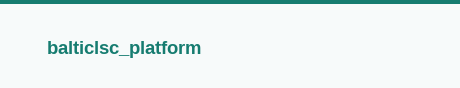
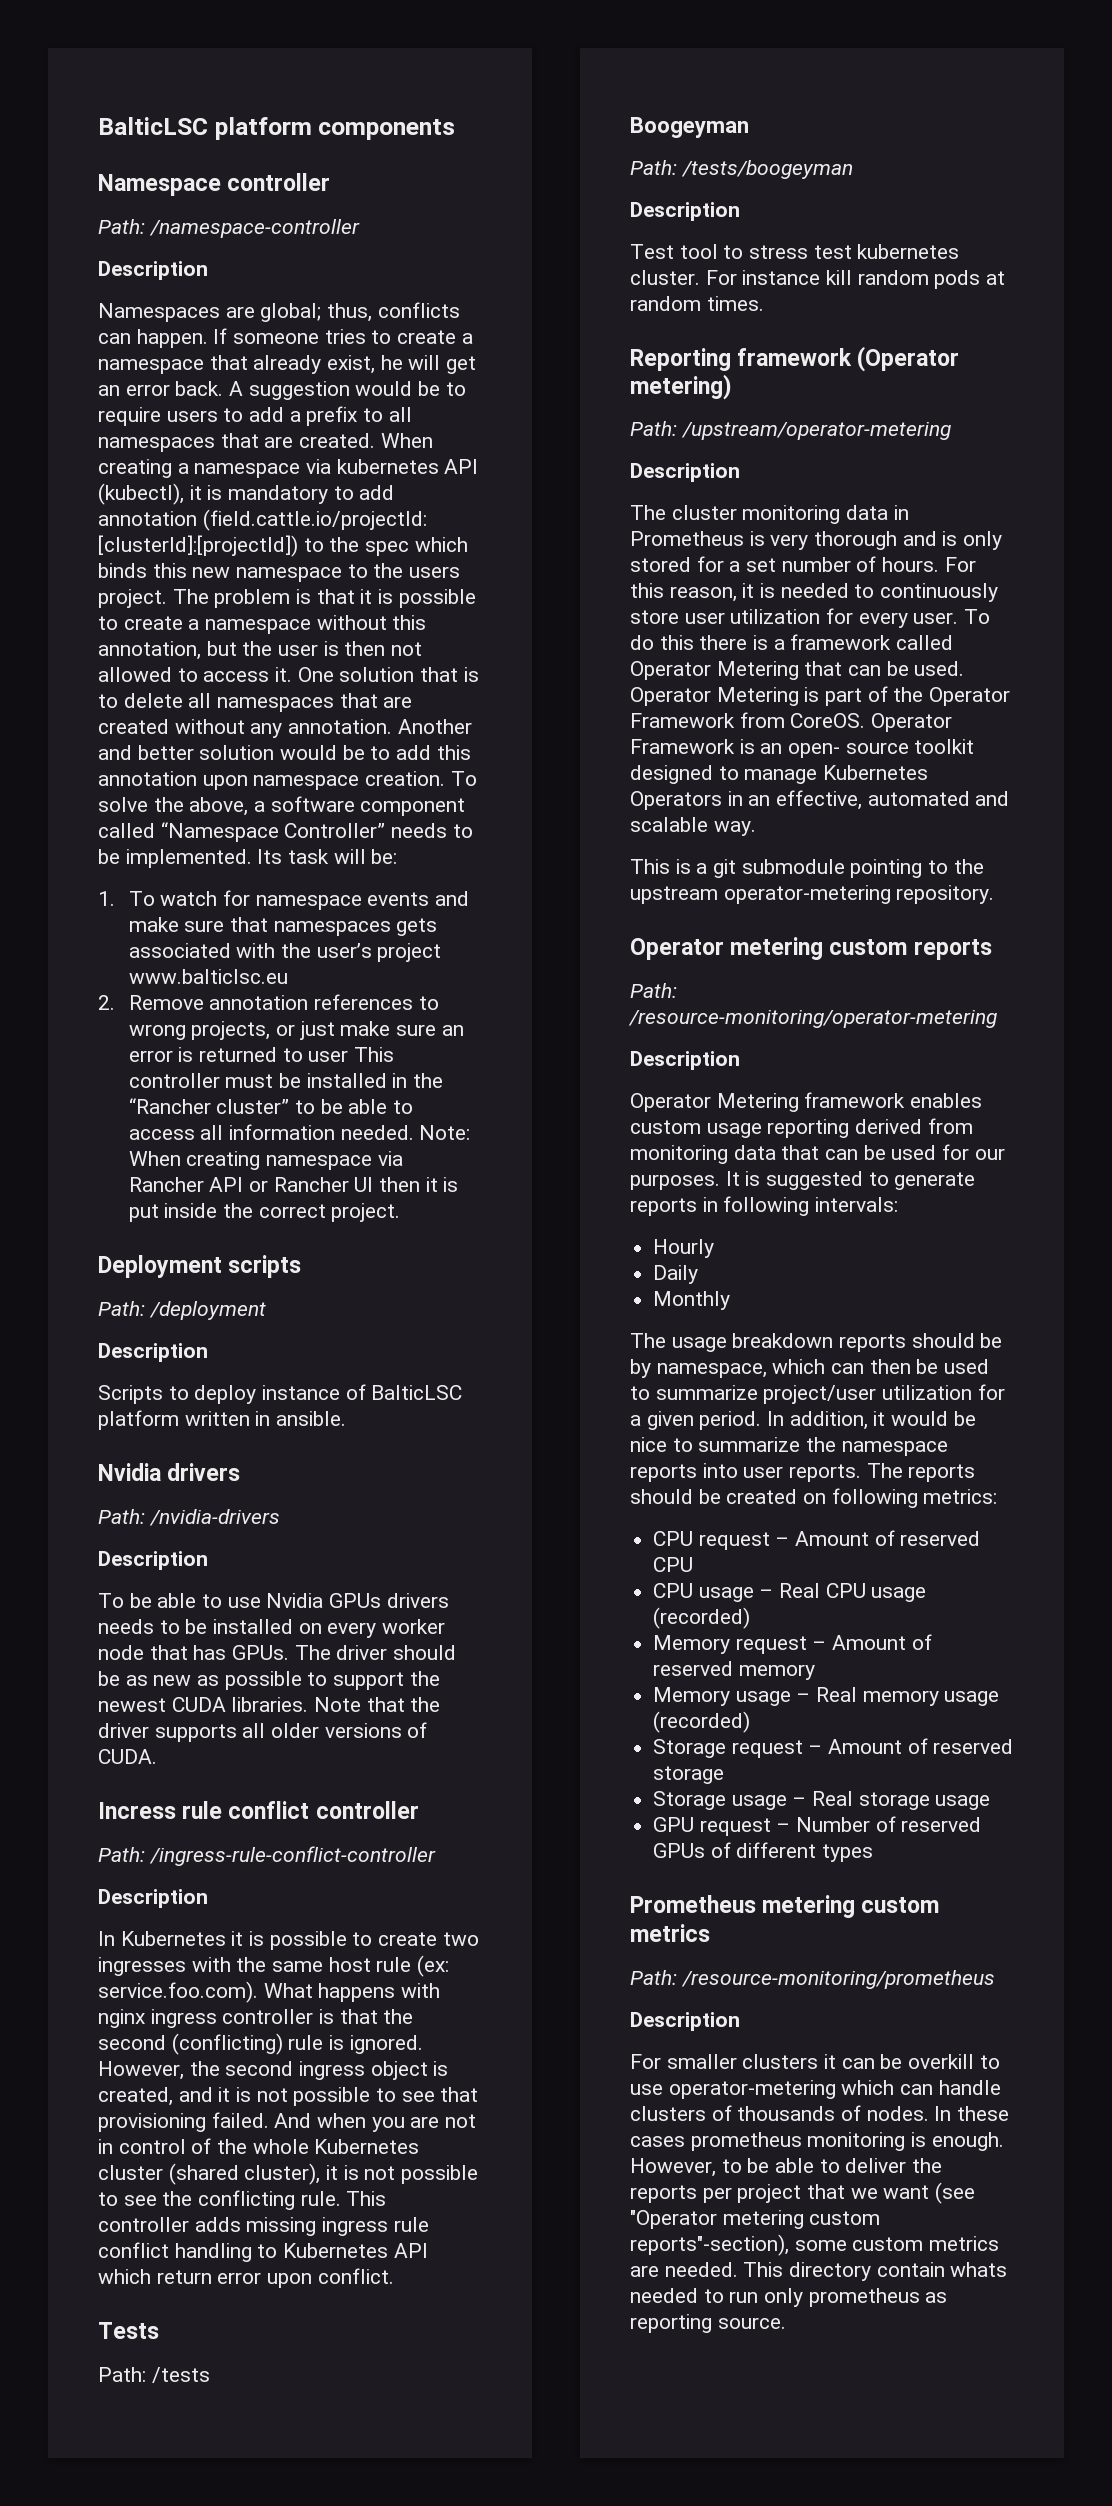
[47,41,201,58] balticlsc_platform -> [98,117,456,140] [98,173,331,196] [98,219,360,238] [98,261,208,280] [98,302,460,322] [98,328,473,348] [98,355,477,374] [98,381,466,400] [98,406,412,426] [98,433,433,452] [98,459,479,478] [98,483,395,505] [98,509,427,531] [98,535,468,557] [98,563,461,582] [98,589,476,608] [98,615,427,634] [98,641,423,660] [98,667,479,682] [98,693,413,712] [98,719,472,738] [98,745,471,760] [98,771,477,790] [98,796,466,816] [98,822,473,842] [98,849,398,868] [98,890,470,910] [128,917,438,936] [128,943,442,962] [128,969,288,984] [98,994,439,1010] [128,1021,464,1040] [128,1047,395,1062] [128,1073,444,1088] [128,1098,414,1114] [128,1124,471,1140] [128,1151,403,1170] [128,1177,459,1192] [128,1203,401,1222] [98,1255,302,1278] [98,1301,266,1320] [98,1343,208,1362] [98,1384,463,1404] [98,1410,347,1430] [98,1463,241,1481] [98,1509,280,1526] [98,1551,208,1570] [98,1593,449,1608] [98,1619,446,1638] [98,1645,457,1660] [98,1671,440,1690] [98,1697,441,1712] [98,1722,428,1742] [98,1749,157,1764] [98,1801,419,1819] [98,1846,436,1866] [98,1889,208,1908] [98,1931,479,1950] [98,1955,450,1977] [98,1981,441,2003] [98,2009,414,2028] [98,2033,423,2055] [98,2061,449,2080] [98,2087,479,2106] [98,2112,477,2132] [98,2138,420,2154] [98,2163,479,2185] [98,2190,387,2210] [98,2217,429,2236] [98,2242,428,2262] [98,2268,394,2288] [98,2322,159,2339] [98,2367,210,2383] [630,117,749,138] [630,160,853,179] [630,202,740,221] [630,244,960,259] [630,270,1006,289] [630,296,764,311] [630,346,960,372] [630,374,732,400] [630,421,951,440] [630,463,740,482] [630,505,909,524] [630,531,1003,550] [630,556,976,572] [630,583,999,602] [630,608,991,628] [630,634,954,650] [630,661,965,680] [630,686,1011,706] [630,712,953,732] [630,739,975,758] [630,765,929,784] [630,790,1010,810] [630,817,756,836] [630,859,984,878] [630,885,995,904] [630,937,992,960] [630,983,677,998] [628,1010,997,1028] [630,1051,740,1070] [630,1092,983,1112] [630,1118,973,1138] [630,1144,1005,1164] [630,1171,976,1190] [630,1196,899,1216] [653,1239,715,1258] [653,1265,699,1284] [653,1291,731,1310] [630,1333,1003,1352] [630,1359,990,1378] [630,1384,1005,1404] [630,1411,976,1430] [630,1437,948,1456] [630,1463,976,1482] [630,1488,998,1508] [653,1530,981,1550] [653,1557,694,1572] [653,1583,927,1602] [653,1607,751,1629] [653,1634,932,1654] [653,1661,815,1680] [653,1687,1000,1706] [653,1711,751,1733] [653,1738,1014,1758] [653,1766,725,1784] [653,1791,991,1810] [653,1816,982,1836] [653,1842,874,1862] [630,1895,940,1918] [630,1924,710,1942] [630,1970,995,1989] [630,2012,740,2031] [630,2054,1000,2069] [630,2080,1001,2099] [630,2105,1010,2121] [630,2132,1004,2151] [630,2158,943,2177] [630,2182,976,2204] [630,2210,881,2229] [630,2234,1000,2256] [630,2262,1008,2281] [630,2288,948,2307] [630,2314,786,2333] BalticLSC platform components // Namespace controller // Path: /namespace-controller // Description // Namespaces are global; thus, conflicts can happen. If someone tries to create a namespace that already exist, he will get an error back. A suggestion would be to require users to add a prefix to all namespaces that are created. When creating a namespace via kubernetes API (kubectl), it is mandatory to add annotation (field.cattle.io/projectId: [clusterId]:[projectId]) to the spec which binds this new namespace to the users project. The problem is that it is possible to create a namespace without this annotation, but the user is then not allowed to access it. One solution that is to delete all namespaces that are created without any annotation. Another and better solution would be to add this annotation upon namespace creation. To solve the above, a software component called “Namespace Controller” needs to be implemented. Its task will be: // 1. To watch for namespace events and make sure that namespaces gets associated with the user’s project www.balticlsc.eu // 2. Remove annotation references to wrong projects, or just make sure an error is returned to user This controller must be installed in the “Rancher cluster” to be able to access all information needed. Note: When creating namespace via Rancher API or Rancher UI then it is put inside the correct project. // Deployment scripts // Path: /deployment // Description // Scripts to deploy instance of BalticLSC platform written in ansible. // Nvidia drivers // Path: /nvidia-drivers // Description // To be able to use Nvidia GPUs drivers needs to be installed on every worker node that has GPUs. The driver should be as new as possible to support the newest CUDA libraries. Note that the driver supports all older versions of CUDA. // Incress rule conflict controller // Path: /ingress-rule-conflict-controller // Description // In Kubernetes it is possible to create two ingresses with the same host rule (ex: service.foo.com). What happens with nginx ingress controller is that the second (conflicting) rule is ignored. However, the second ingress object is created, and it is not possible to see that provisioning failed. And when you are not in control of the whole Kubernetes cluster (shared cluster), it is not possible to see the conflicting rule. This controller adds missing ingress rule conflict handling to Kubernetes API which return error upon conflict. // Tests // Path: /tests // Boogeyman // Path: /tests/boogeyman // Description // Test tool to stress test kubernetes cluster. For instance kill random pods at random times. // Reporting framework (Operator metering) // Path: /upstream/operator-metering // Description // The cluster monitoring data in Prometheus is very thorough and is only stored for a set number of hours. For this reason, it is needed to continuously store user utilization for every user. To do this there is a framework called Operator Metering that can be used. Operator Metering is part of the Operator Framework from CoreOS. Operator Framework is an open- source toolkit designed to manage Kubernetes Operators in an effective, automated and scalable way. // This is a git submodule pointing to the upstream operator-metering repository. // Operator metering custom reports // Path: /resource-monitoring/operator-metering // Description // Operator Metering framework enables custom usage reporting derived from monitoring data that can be used for our purposes. It is suggested to generate reports in following intervals: // Hourly // Daily // Monthly // The usage breakdown reports should be by namespace, which can then be used to summarize project/user utilization for a given period. In addition, it would be nice to summarize the namespace reports into user reports. The reports should be created on following metrics: // CPU request – Amount of reserved CPU // CPU usage – Real CPU usage (recorded) // Memory request – Amount of reserved memory // Memory usage – Real memory usage (recorded) // Storage request – Amount of reserved storage // Storage usage – Real storage usage // GPU request – Number of reserved GPUs of different types // Prometheus metering custom metrics // Path: /resource-monitoring/prometheus // Description // For smaller clusters it can be overkill to use operator-metering which can handle clusters of thousands of nodes. In these cases prometheus monitoring is enough. However, to be able to deliver the reports per project that we want (see "Operator metering custom reports"-section), some custom metrics are needed. This directory contain whats needed to run only prometheus as reporting source.

